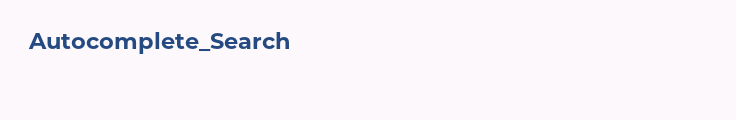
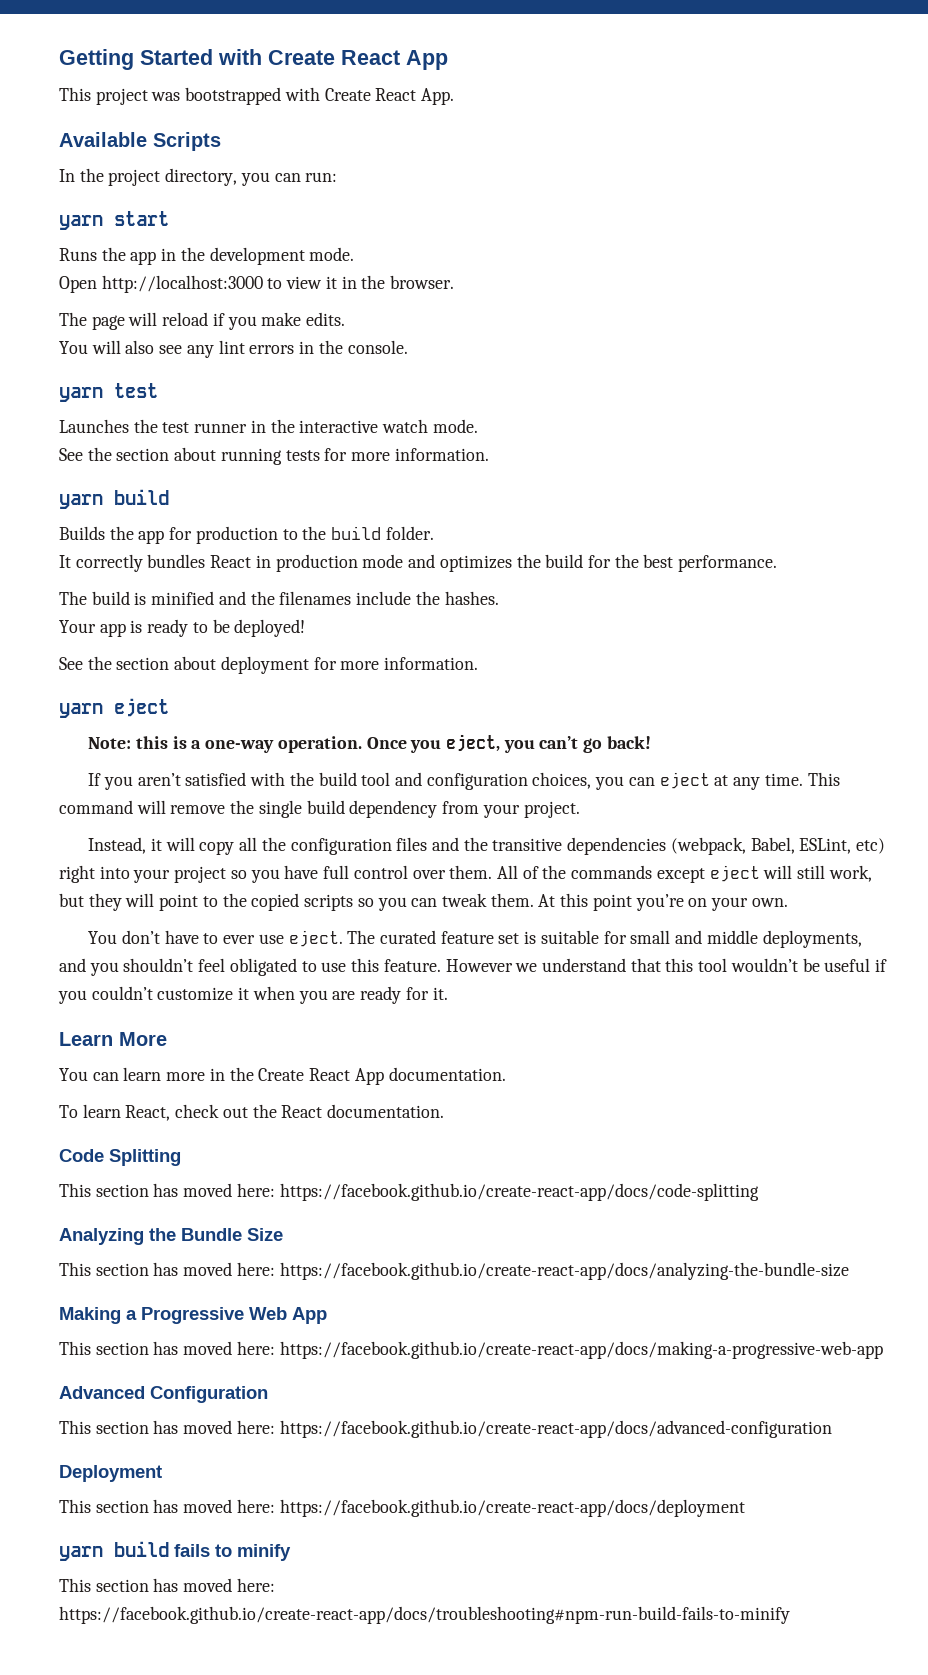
[28,32,291,54] Autocomplete_Search -> [59,49,448,70] [59,87,455,105] [59,132,221,151] [59,168,338,186] [59,211,169,230] [59,247,355,265] [59,275,455,293] [59,312,346,330] [59,340,408,358] [59,383,158,402] [59,419,478,433] [59,447,489,465] [59,489,169,509] [59,526,434,544] [59,554,778,572] [59,591,499,605] [59,619,306,637] [59,656,479,674] [59,698,169,718] [88,734,651,753] [88,772,840,790] [59,800,580,818] [88,837,886,855] [59,865,872,883] [59,893,788,911] [88,930,862,948] [59,958,888,976] [58,986,448,1004] [59,1032,167,1046] [59,1067,506,1085] [59,1104,445,1121] [59,1149,181,1166] [59,1183,759,1201] [59,1228,283,1245] [59,1262,849,1280] [59,1307,327,1324] [59,1341,883,1359] [59,1386,268,1403] [59,1420,832,1438] [59,1465,162,1482] [59,1499,745,1517] [59,1541,291,1561] [59,1578,275,1592] [59,1606,790,1624] Getting Started with Create React App // This project was bootstrapped with Create React App. // Available Scripts // In the project directory, you can run: // yarn start // Runs the app in the development mode. // Open http://localhost:3000 to view it in the browser. // The page will reload if you make edits. // You will also see any lint errors in the console. // yarn test // Launches the test runner in the interactive watch mode. // See the section about running tests for more information. // yarn build // Builds the app for production to the build folder. // It correctly bundles React in production mode and optimizes the build for the best performance. // The build is minified and the filenames include the hashes. // Your app is ready to be deployed! // See the section about deployment for more information. // yarn eject // Note: this is a one-way operation. Once you eject, you can’t go back! // If you aren’t satisfied with the build tool and configuration choices, you can eject at any time. This command will remove the single build dependency from your project. // Instead, it will copy all the configuration files and the transitive dependencies (webpack, Babel, ESLint, etc) right into your project so you have full control over them. All of the commands except eject will still work, but they will point to the copied scripts so you can tweak them. At this point you’re on your own. // You don’t have to ever use eject. The curated feature set is suitable for small and middle deployments, and you shouldn’t feel obligated to use this feature. However we understand that this tool wouldn’t be useful if you couldn’t customize it when you are ready for it. // Learn More // You can learn more in the Create React App documentation. // To learn React, check out the React documentation. // Code Splitting // This section has moved here: https://facebook.github.io/create-react-app/docs/code-splitting // Analyzing the Bundle Size // This section has moved here: https://facebook.github.io/create-react-app/docs/analyzing-the-bundle-size // Making a Progressive Web App // This section has moved here: https://facebook.github.io/create-react-app/docs/making-a-progressive-web-app // Advanced Configuration // This section has moved here: https://facebook.github.io/create-react-app/docs/advanced-configuration // Deployment // This section has moved here: https://facebook.github.io/create-react-app/docs/deployment // yarn build fails to minify // This section has moved here: https://facebook.github.io/create-react-app/docs/troubleshooting#npm-run-build-fails-to-minify

